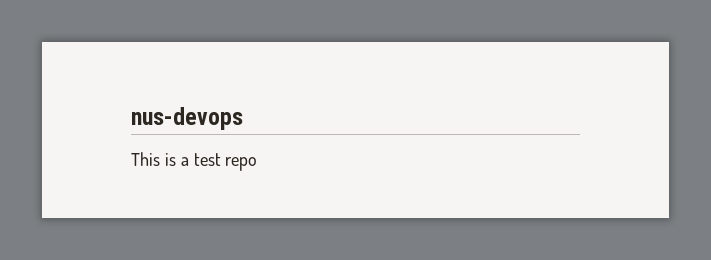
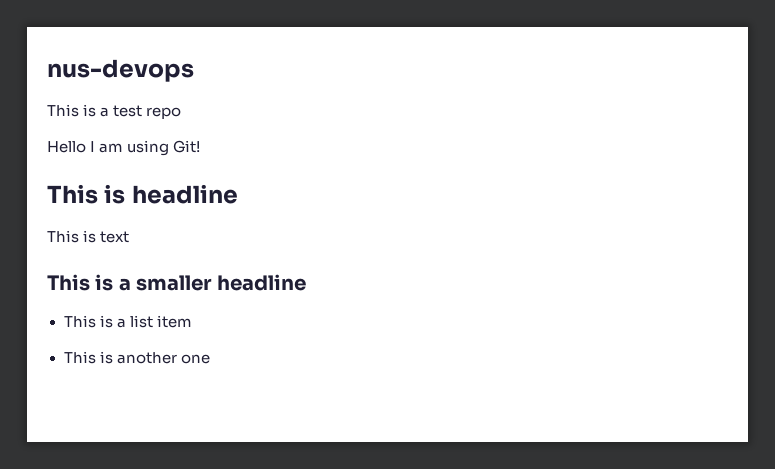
(258, 164) none -> [47,140,201,156] [47,184,238,204] [47,230,130,243] [47,274,306,291] [63,315,192,328] [63,351,210,364] // Hello I am using Git! // This is headline // This is text // This is a smaller headline // This is a list item // This is another one

